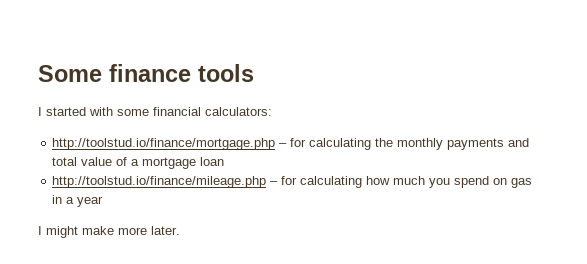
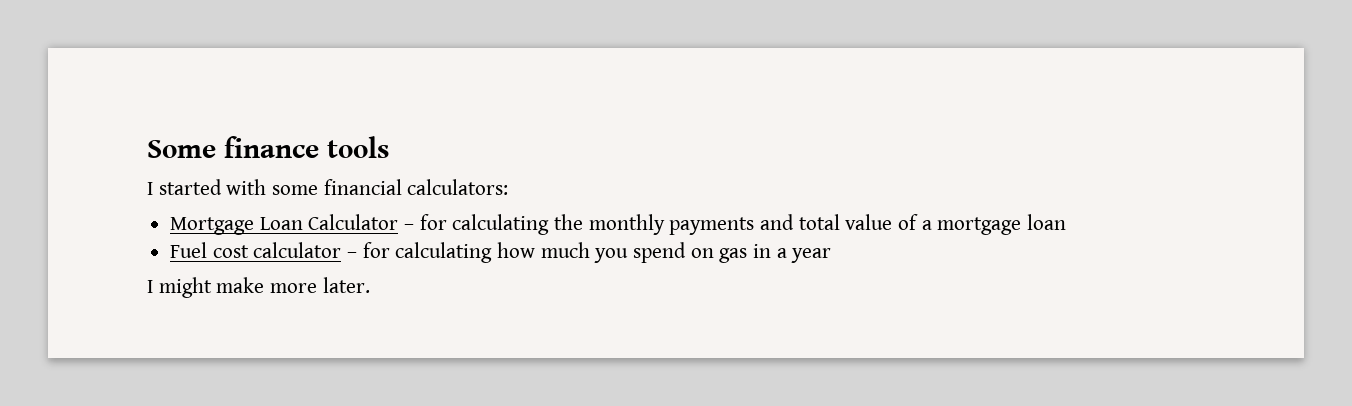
[52,138,276,150] http://toolstud.io/finance/mortgage.php -> [170,214,399,235] Mortgage Loan Calculator
[52,176,267,188] http://toolstud.io/finance/mileage.php -> [170,242,342,258] Fuel cost calculator

